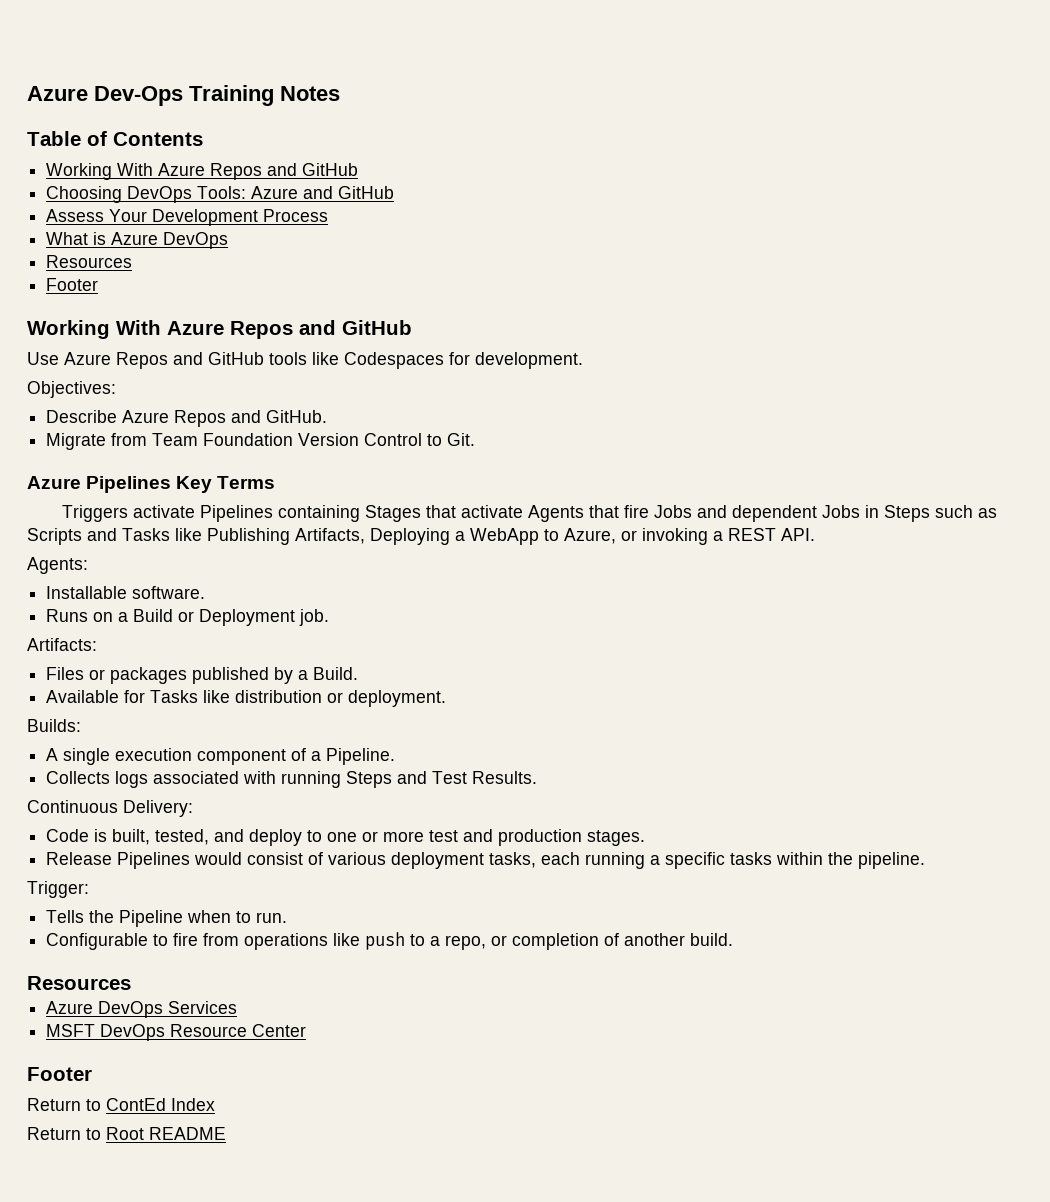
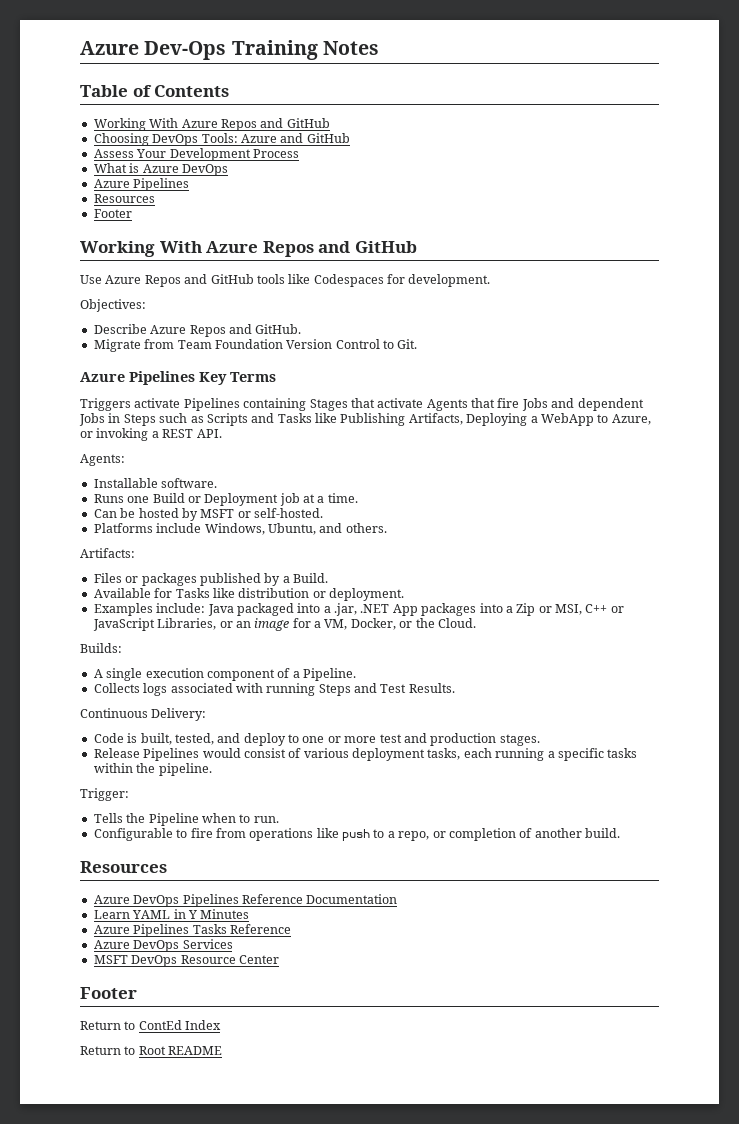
(229, 240) none -> [93,178,190,191] // Azure Pipelines
[93,612,129,622] on a -> [127,496,150,503] one
[299,609,330,626] job. -> [279,493,358,506] [93,508,323,521] [93,523,387,535] job at a time. // Can be hosted by MSFT or self-hosted. // Platforms include Windows, Ubuntu, and others.
(447, 698) none -> [93,603,624,616] [92,618,476,631] // Examples include: Java packaged into a .jar, .NET App packages into a Zip or MSI, C++ or JavaScript Libraries, or an image for a VM, Docker, or the Cloud.
(131, 983) none -> [93,894,398,907] [93,909,250,919] [93,924,291,937] // Azure DevOps Pipelines Reference Documentation // Learn YAML in Y Minutes // Azure Pipelines Tasks Reference

